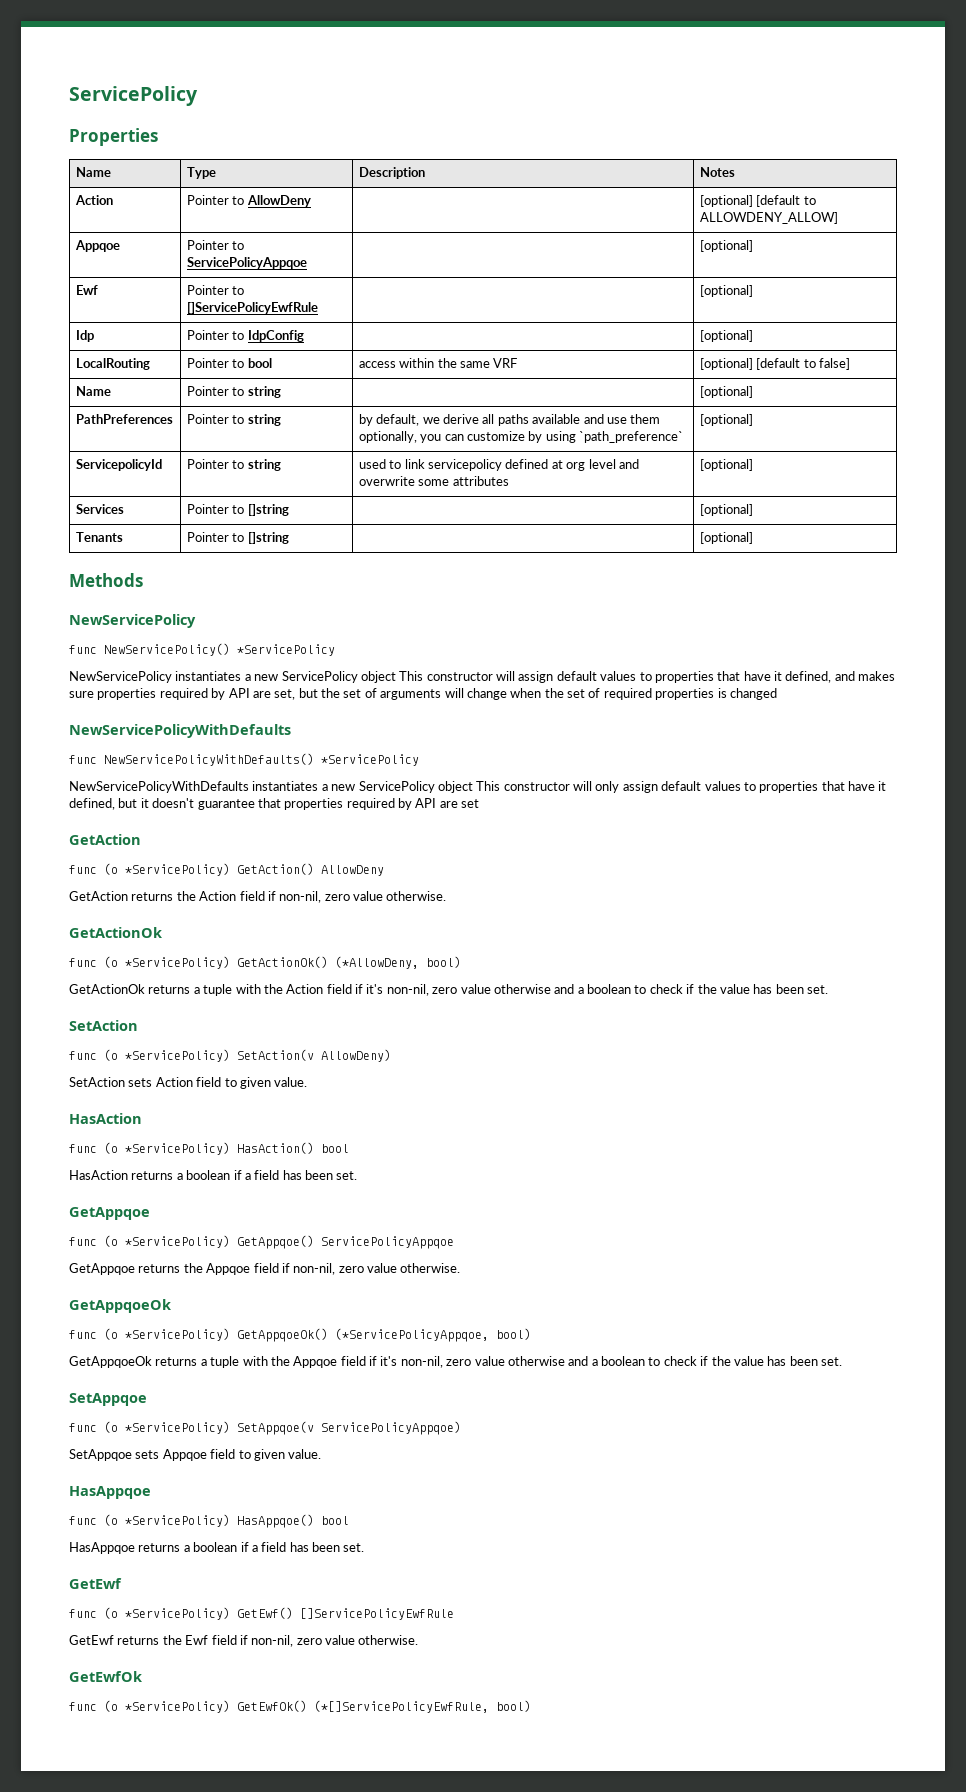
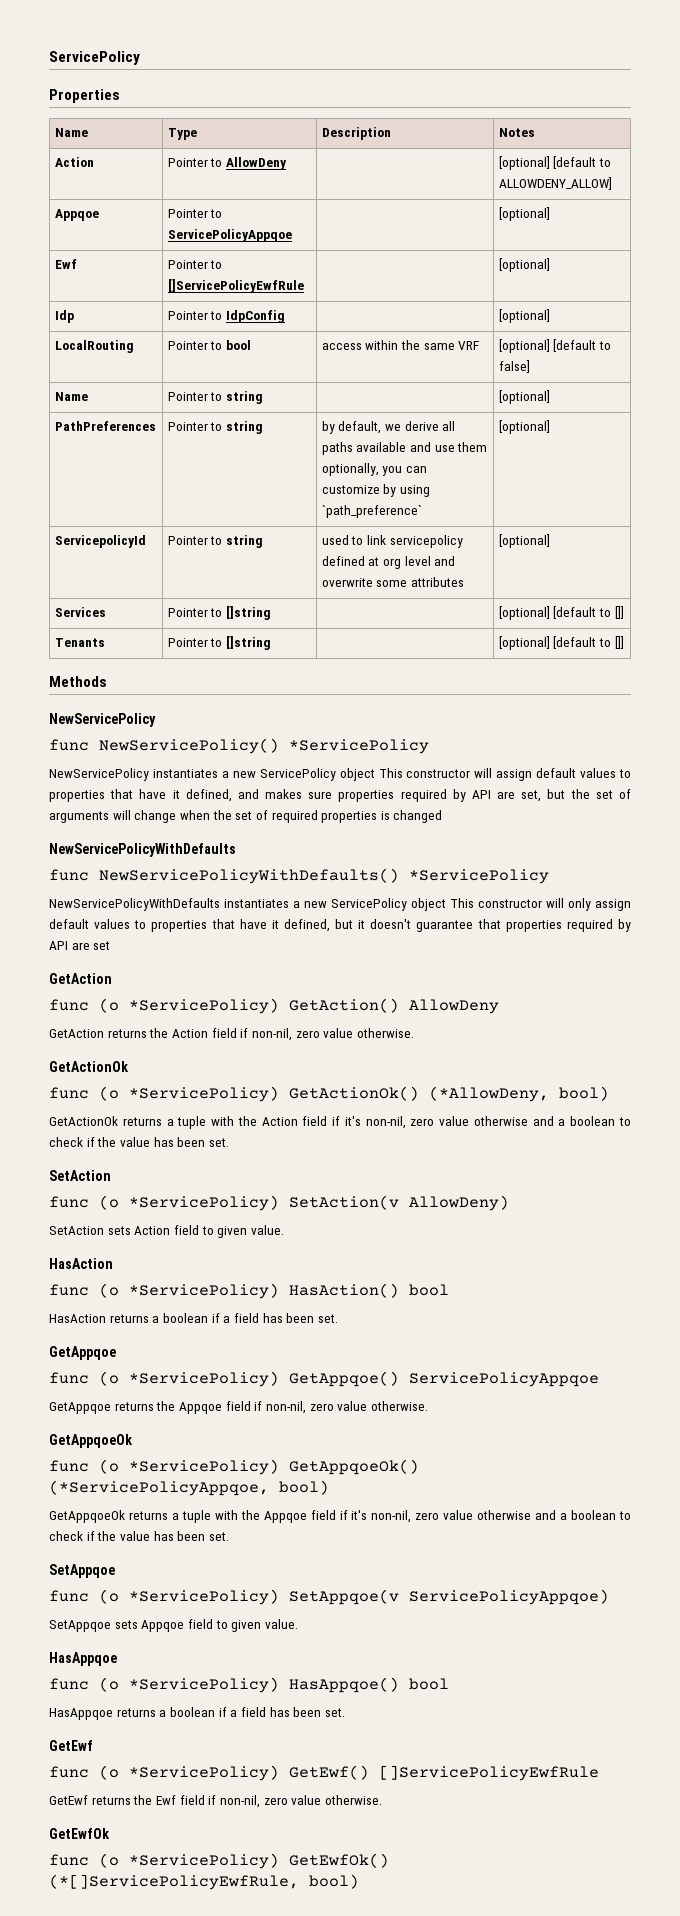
(753, 510) none -> [553,606,624,619] [default to []]
(753, 538) none -> [553,636,624,649] [default to []]

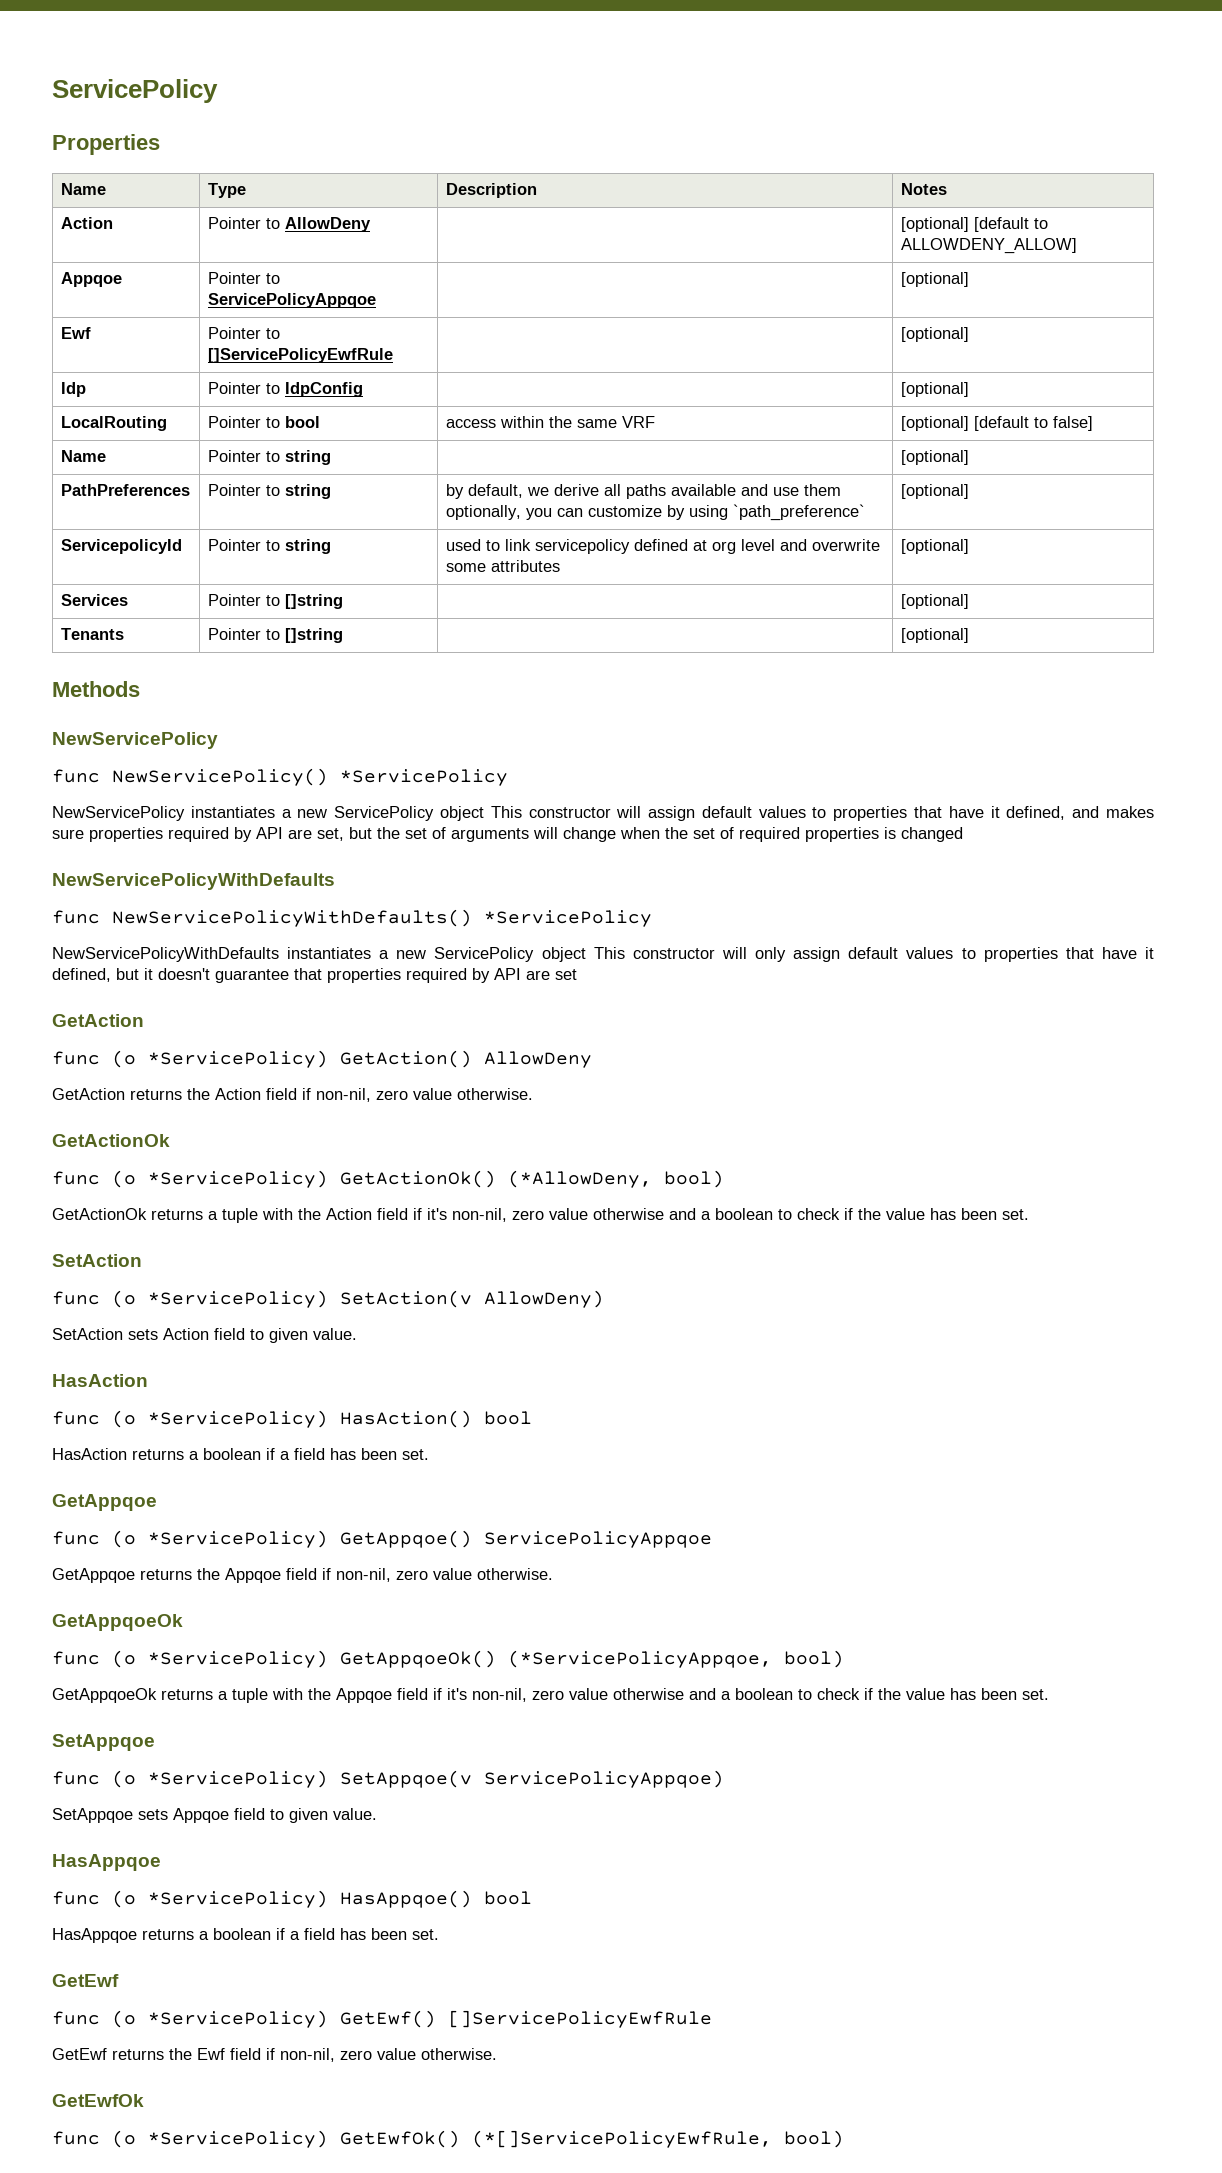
[553,606,624,619] [default to []] -> (969, 601) none
[553,636,624,649] [default to []] -> (969, 635) none

